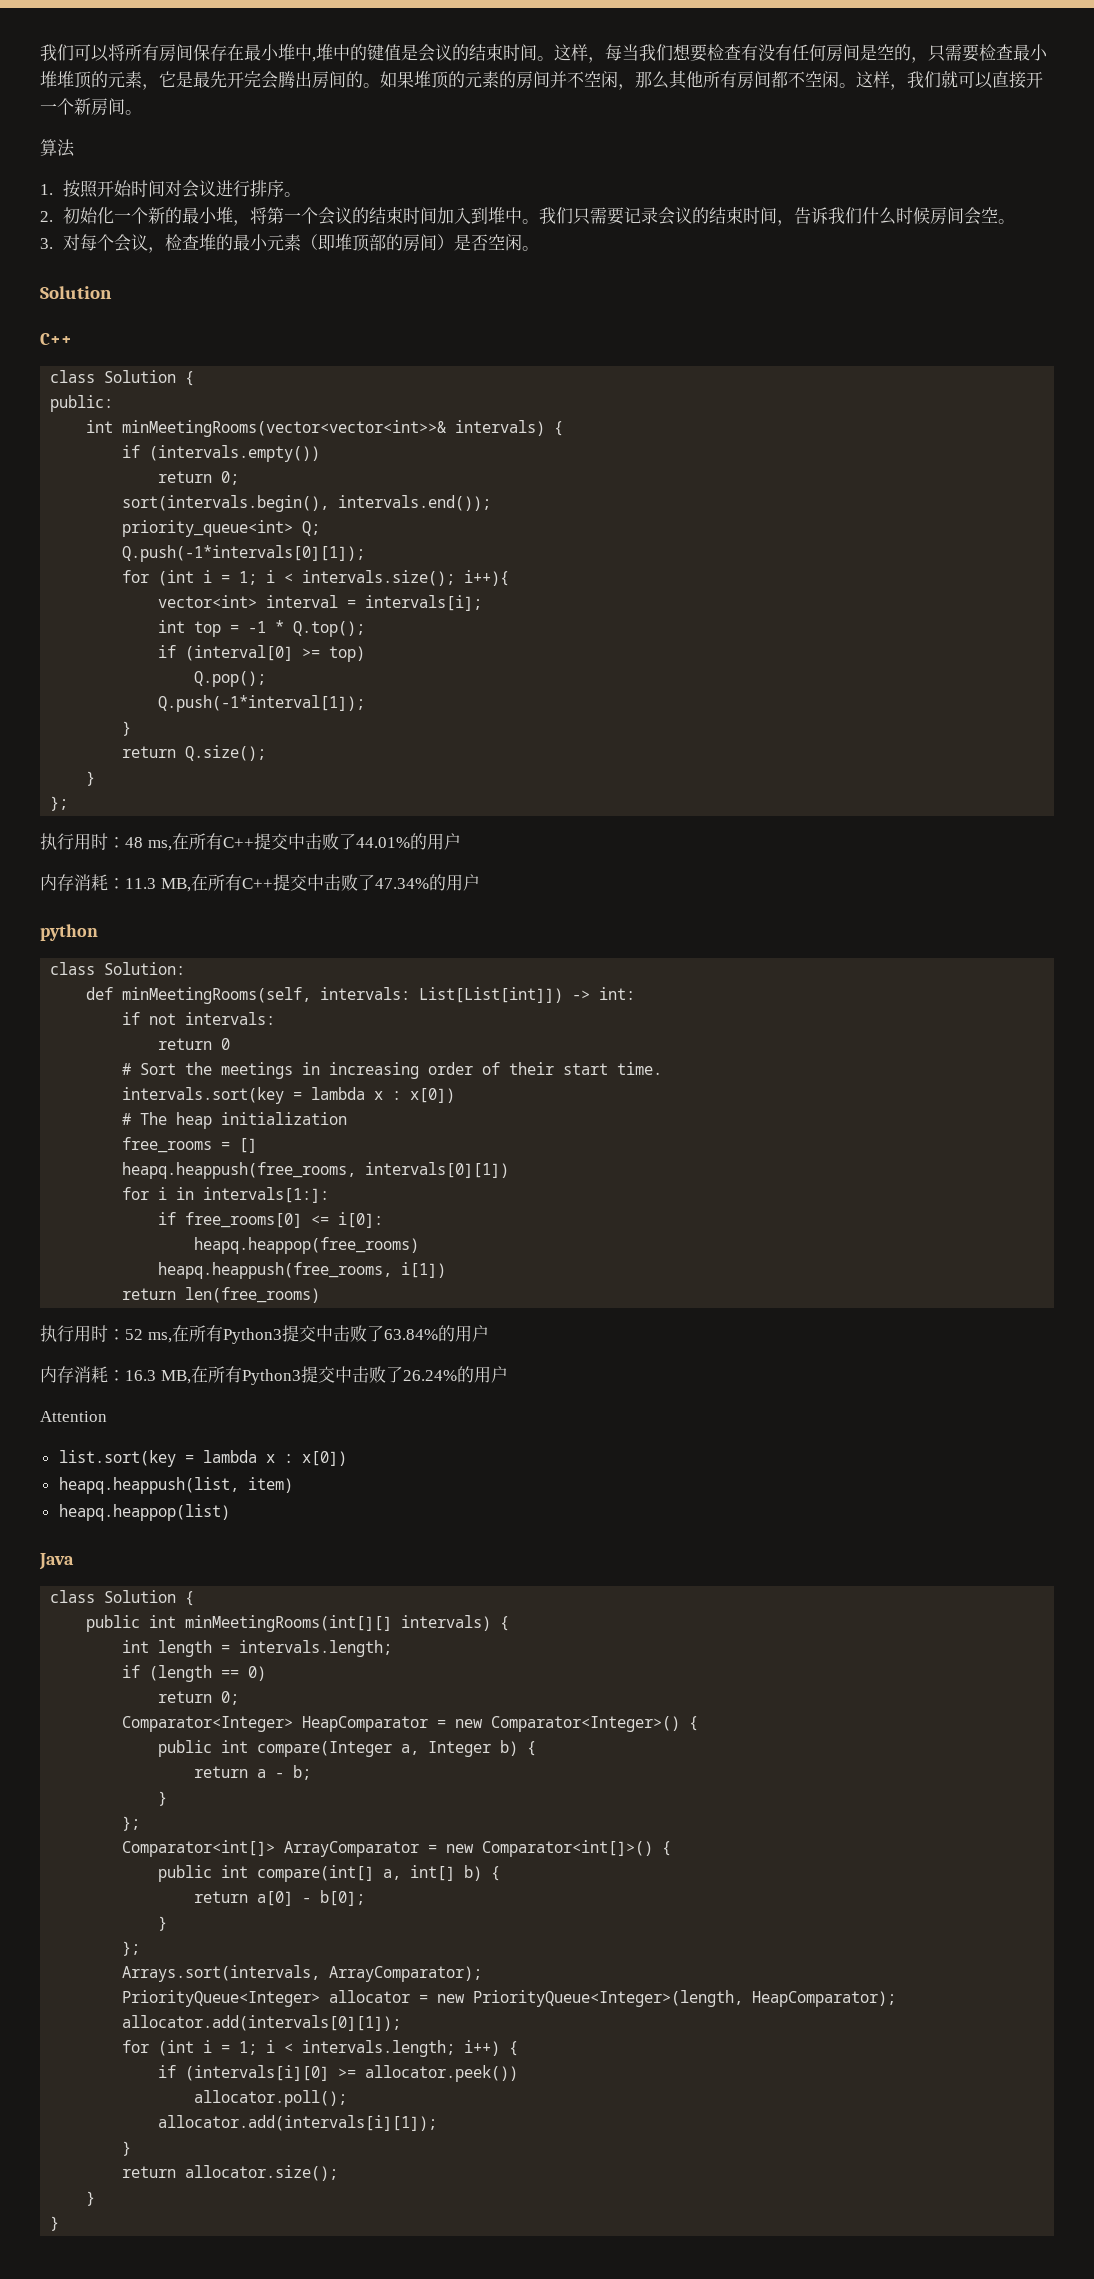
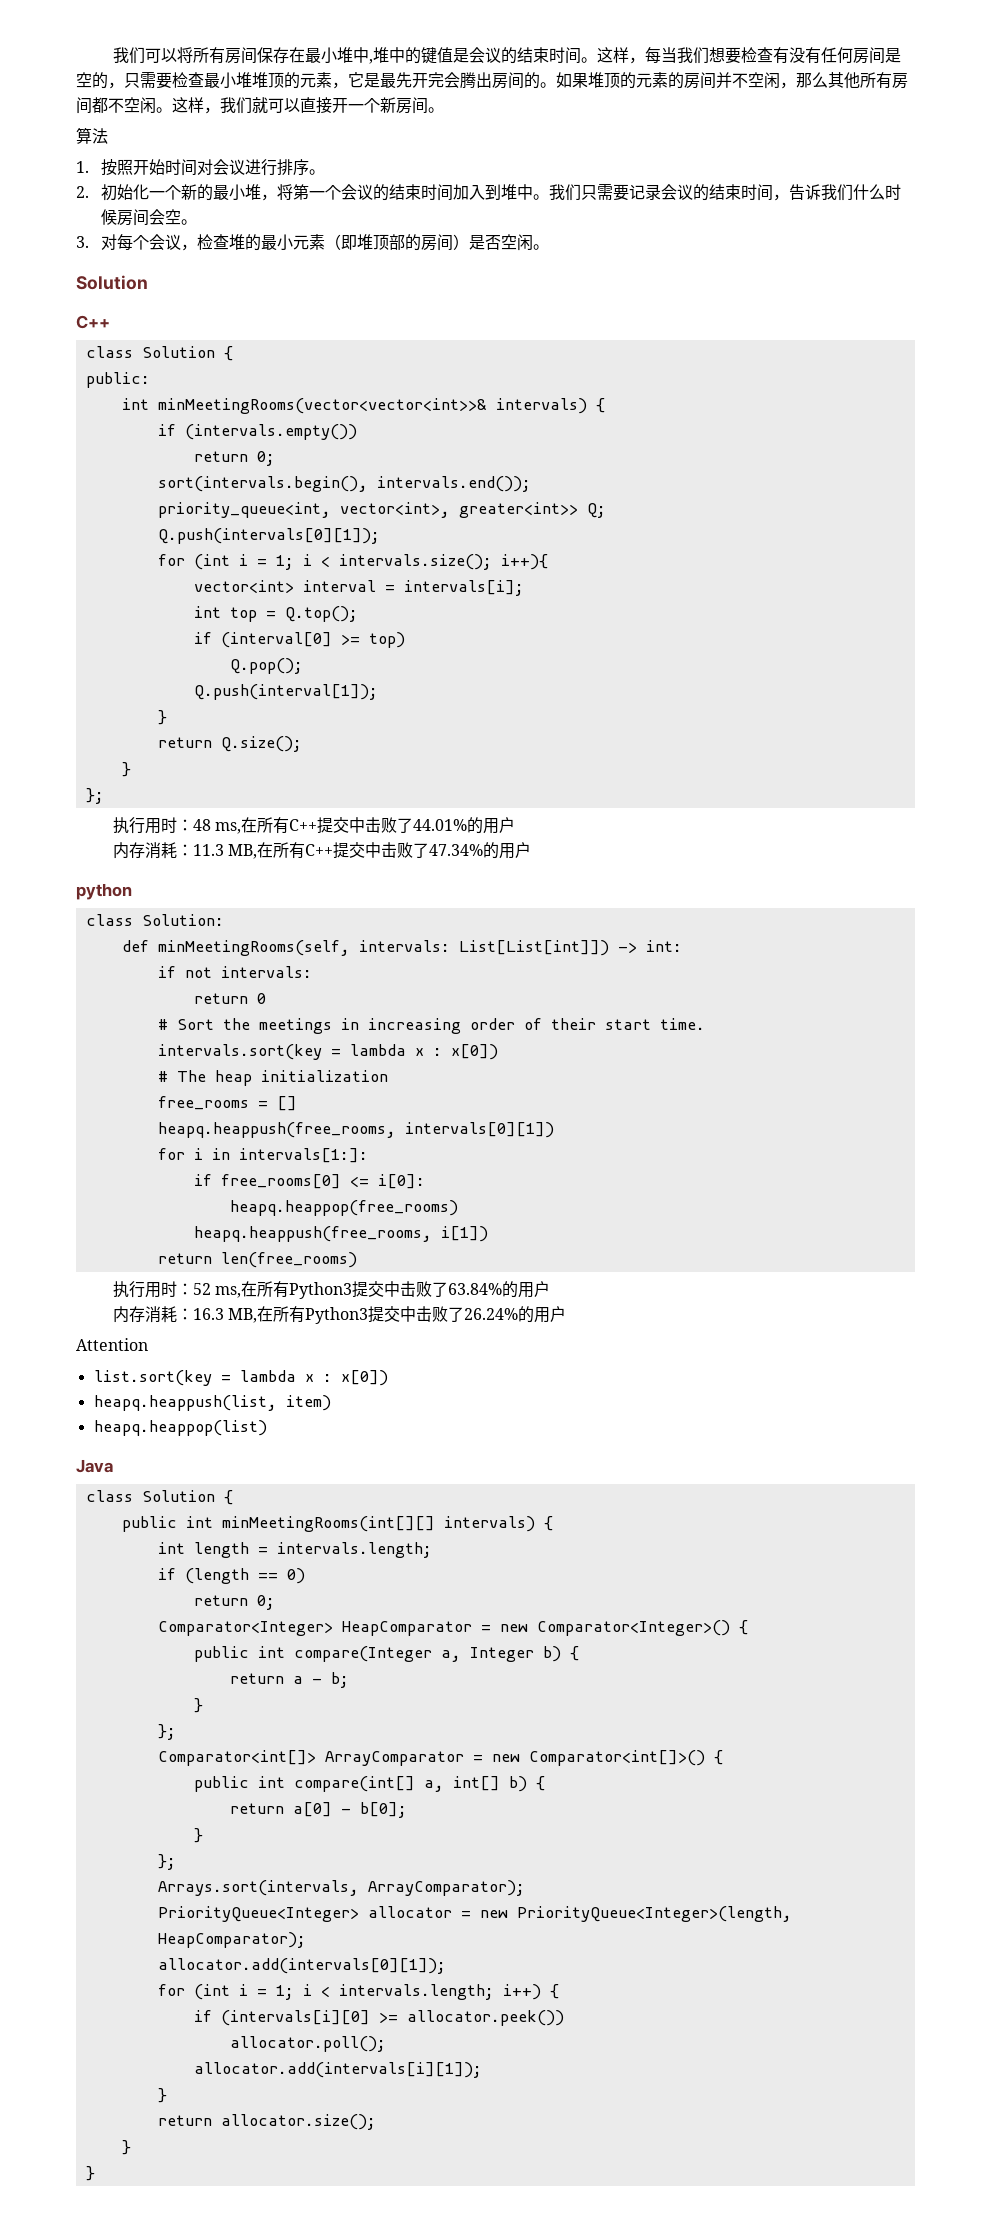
[122,520,294,537] priority_queue<int> -> [157,502,578,518] priority_queue<int, vector<int>, greater<int>>
[122,545,366,562] Q.push(-1*intervals[0][1]); -> [157,528,380,544] Q.push(intervals[0][1]);
[248,620,285,633] -1 * -> (276, 614) none
[158,695,366,712] Q.push(-1*interval[1]); -> [193,684,378,700] Q.push(interval[1]);

